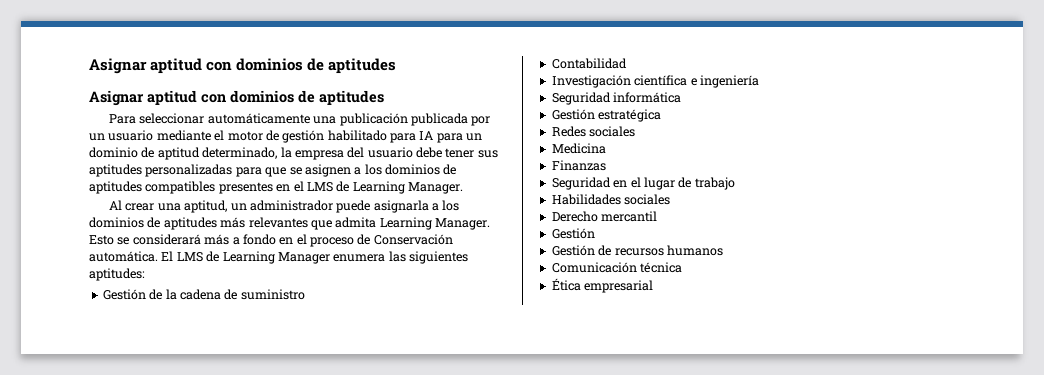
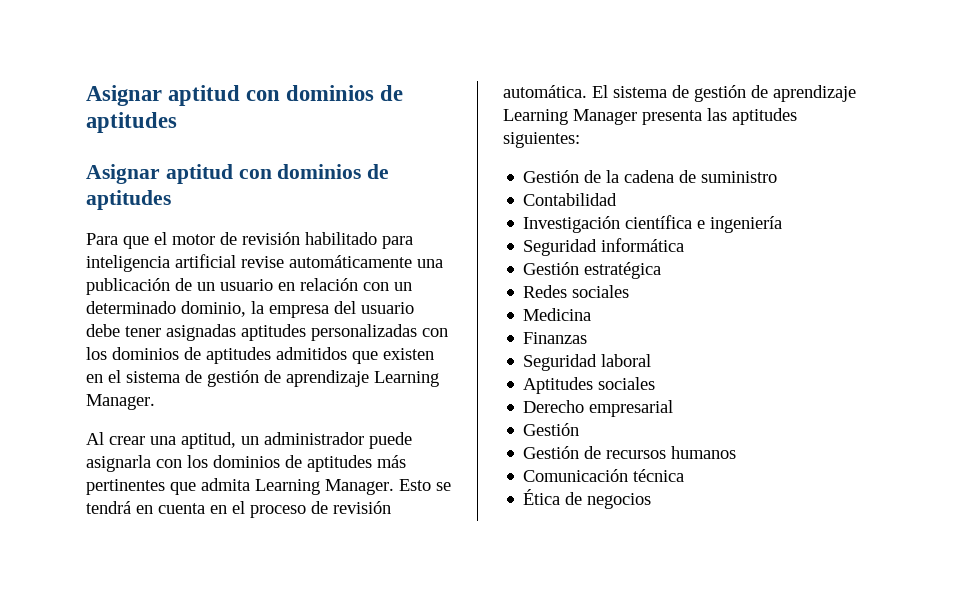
[139,113,491,126] [89,130,483,143] [89,147,278,160] seleccionar automáticamente una publicación publicada por un usuario mediante el motor de gestión habilitado para IA para un dominio de aptitud determinado, -> [123,232,413,249] [86,254,443,272] [86,278,412,295] [86,301,246,317] que el motor de revisión habilitado para inteligencia artificial revise automáticamente una publicación de un usuario en relación con un determinado dominio,
[477,150,498,158] sus -> [166,324,236,341] asignadas
[235,164,457,177] [89,181,350,194] para que se asignen a los dominios de aptitudes compatibles presentes en el LMS de -> [422,328,448,337] [86,347,434,364] [86,370,369,387] con los dominios de aptitudes admitidos que existen en el sistema de gestión de aprendizaje
[431,203,439,211] a -> [156,459,182,468] con
[248,217,308,228] relevantes -> [86,479,165,495] pertinentes
[132,234,276,245] considerará más a fondo -> [86,501,205,514] tendrá en cuenta
[373,234,453,245] Conservación -> [333,501,391,514] revisión
[176,251,468,264] [89,268,145,281] LMS de Learning Manager enumera las siguientes aptitudes: -> [613,85,856,102] [503,108,797,125] [503,132,580,148] sistema de gestión de aprendizaje Learning Manager presenta las aptitudes siguientes:
[613,177,735,190] [551,194,621,205] en el lugar de trabajo // Habilidades -> [601,354,652,367] [523,377,594,394] laboral // Aptitudes
[601,211,658,222] mercantil -> [589,400,674,417] empresarial
[584,280,654,293] empresarial -> [565,492,652,509] de negocios

